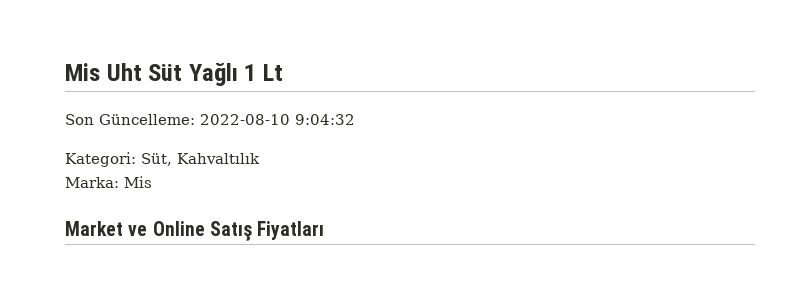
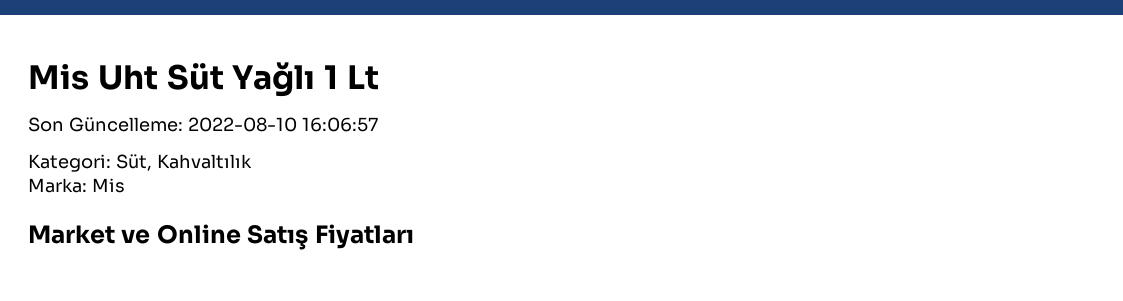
[295,114,355,125] 9:04:32 -> [301,117,378,132] 16:06:57

